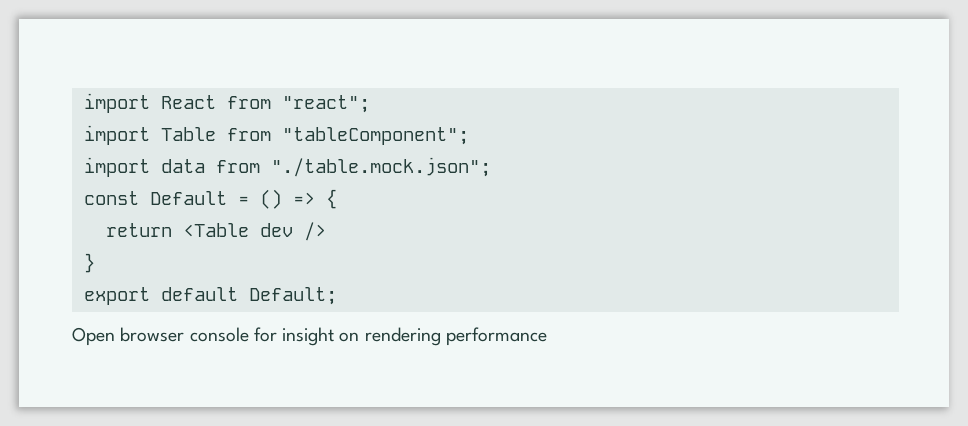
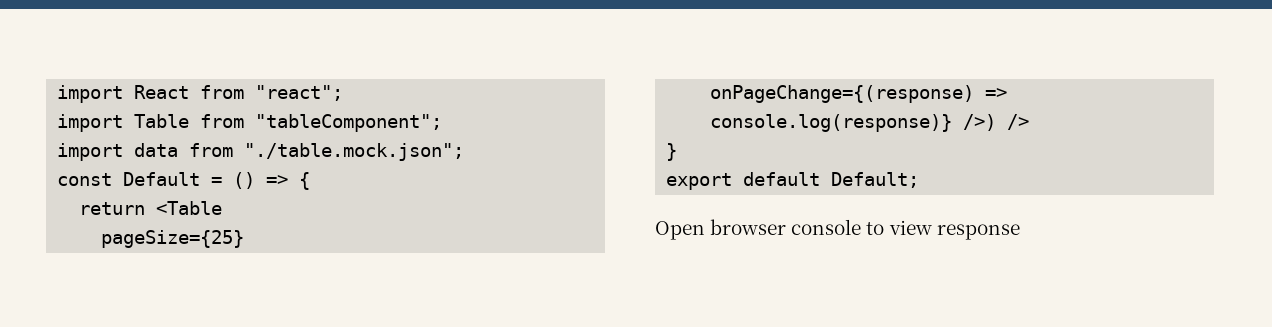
[259,223,293,237] dev -> [101,230,245,248] [710,85,1008,103] [710,114,997,132] // pageSize={25} // onPageChange={(response) => console.log(response)} />)
[253,327,547,346] for insight on rendering performance -> [866,220,1020,240] to view response

